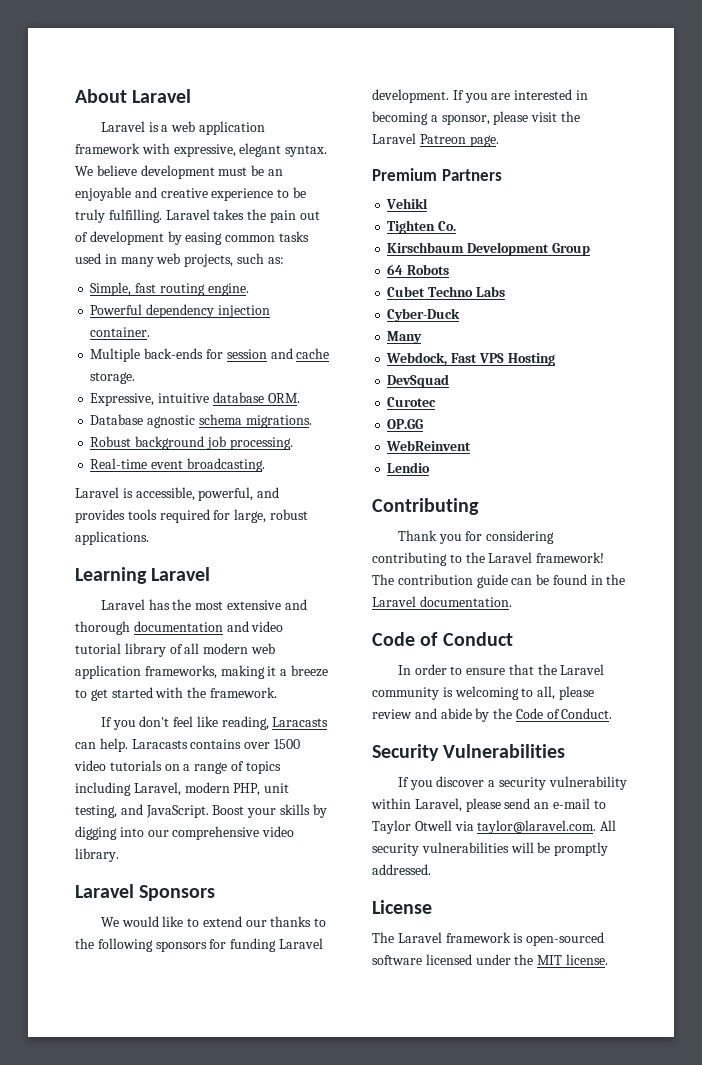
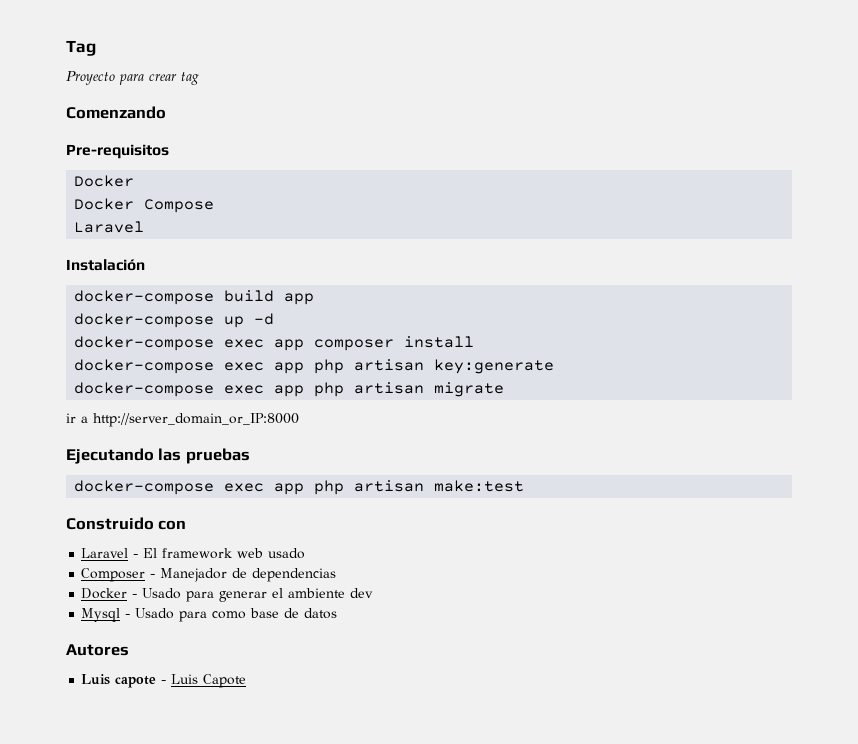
[75,89,192,103] [100,121,265,135] [75,143,328,157] [75,165,283,179] [75,187,306,201] [75,209,320,223] [75,231,309,245] [75,253,284,267] [90,282,249,296] [90,304,270,318] [90,327,151,337] [90,348,330,362] [90,372,136,384] [90,392,300,406] [90,414,312,428] [90,436,293,450] [90,458,265,472] [75,487,280,501] [75,509,308,523] [75,531,149,545] [75,567,211,584] [100,599,307,610] [75,621,284,635] [75,643,275,657] [75,665,328,679] [75,687,277,701] [100,716,329,730] [75,738,300,752] [74,760,281,774] [75,782,290,796] [75,804,327,818] [75,826,295,840] [75,848,119,862] [75,884,216,901] [100,916,327,927] [75,938,323,952] [372,89,588,103] [372,111,580,125] [372,133,499,147] [372,168,502,181] [386,198,429,209] [387,220,457,234] [387,242,590,256] [387,264,450,275] [387,286,505,297] [387,308,461,322] [387,331,423,344] [386,352,555,366] [387,374,450,388] [387,397,437,407] [387,419,424,429] [386,440,472,451] [387,462,431,473] [372,498,479,515] [397,530,555,544] [372,552,605,566] [372,574,626,588] [372,596,512,607] [372,632,513,646] [397,664,605,675] [372,686,594,700] [372,708,613,722] [372,744,566,761] [397,776,627,790] [371,798,606,812] [372,820,617,834] [372,842,609,856] [372,864,431,875] [372,900,432,914] [372,932,605,946] [372,954,608,965] About Laravel // Laravel is a web application framework with expressive, elegant syntax. We believe development must be an enjoyable and creative experience to be truly fulfilling. Laravel takes the pain out of development by easing common tasks used in many web projects, such as: // Simple, fast routing engine. // Powerful dependency injection container. // Multiple back-ends for session and cache storage. // Expressive, intuitive database ORM. // Database agnostic schema migrations. // Robust background job processing. // Real-time event broadcasting. // Laravel is accessible, powerful, and provides tools required for large, robust applications. // Learning Laravel // Laravel has the most extensive and thorough documentation and video tutorial library of all modern web application frameworks, making it a breeze to get started with the framework. // If you don't feel like reading, Laracasts can help. Laracasts contains over 1500 video tutorials on a range of topics including Laravel, modern PHP, unit testing, and JavaScript. Boost your skills by digging into our comprehensive video library. // Laravel Sponsors // We would like to extend our thanks to the following sponsors for funding Laravel development. If you are interested in becoming a sponsor, please visit the Laravel Patreon page. // Premium Partners // Vehikl // Tighten Co. // Kirschbaum Development Group // 64 Robots // Cubet Techno Labs // Cyber-Duck // Many // Webdock, Fast VPS Hosting // DevSquad // Curotec // OP.GG // WebReinvent // Lendio // Contributing // Thank you for considering contributing to the Laravel framework! The contribution guide can be found in the Laravel documentation. // Code of Conduct // In order to ensure that the Laravel community is welcoming to all, please review and abide by the Code of Conduct. // Security Vulnerabilities // If you discover a security vulnerability within Laravel, please send an e-mail to Taylor Otwell via taylor@laravel.com. All security vulnerabilities will be promptly addressed. // License // The Laravel framework is open-sourced software licensed under the MIT license. -> [66,40,96,56] [66,71,199,85] [66,106,166,119] [66,144,169,159] [74,175,135,187] [74,198,215,213] [74,221,145,233] [66,259,145,271] [74,290,315,305] [74,313,275,328] [74,336,475,351] [74,359,555,374] [74,382,505,397] [66,413,299,427] [66,448,250,464] [74,480,525,495] [66,517,187,530] [81,548,306,559] [81,568,337,582] [81,588,374,602] [81,608,338,622] [66,644,129,656] [81,674,247,688] Tag // Proyecto para crear tag // Comenzando // Pre-requisitos // Docker // Docker Compose // Laravel // Instalación // docker-compose build app // docker-compose up -d // docker-compose exec app composer install // docker-compose exec app php artisan key:generate // docker-compose exec app php artisan migrate // ir a http://server_domain_or_IP:8000 // Ejecutando las pruebas // docker-compose exec app php artisan make:test // Construido con // Laravel - El framework web usado // Composer - Manejador de dependencias // Docker - Usado para generar el ambiente dev // Mysql - Usado para como base de datos // Autores // Luis capote - Luis Capote

